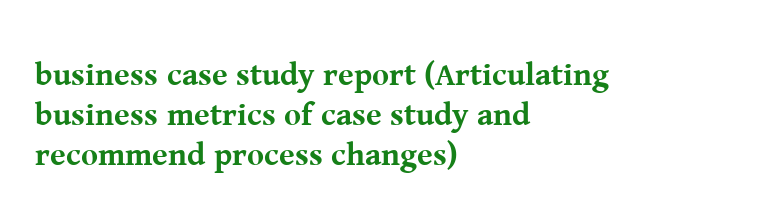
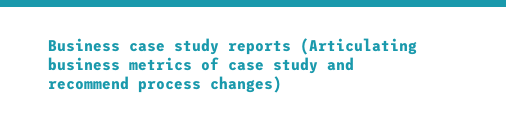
[35,61,416,93] business case study report -> [48,38,291,55] Business case study reports

